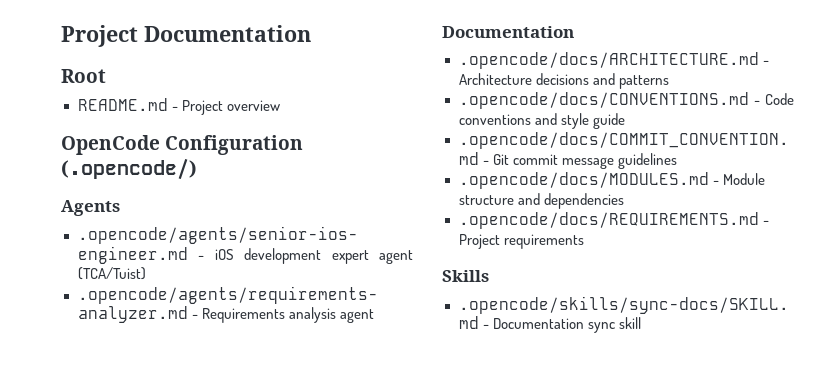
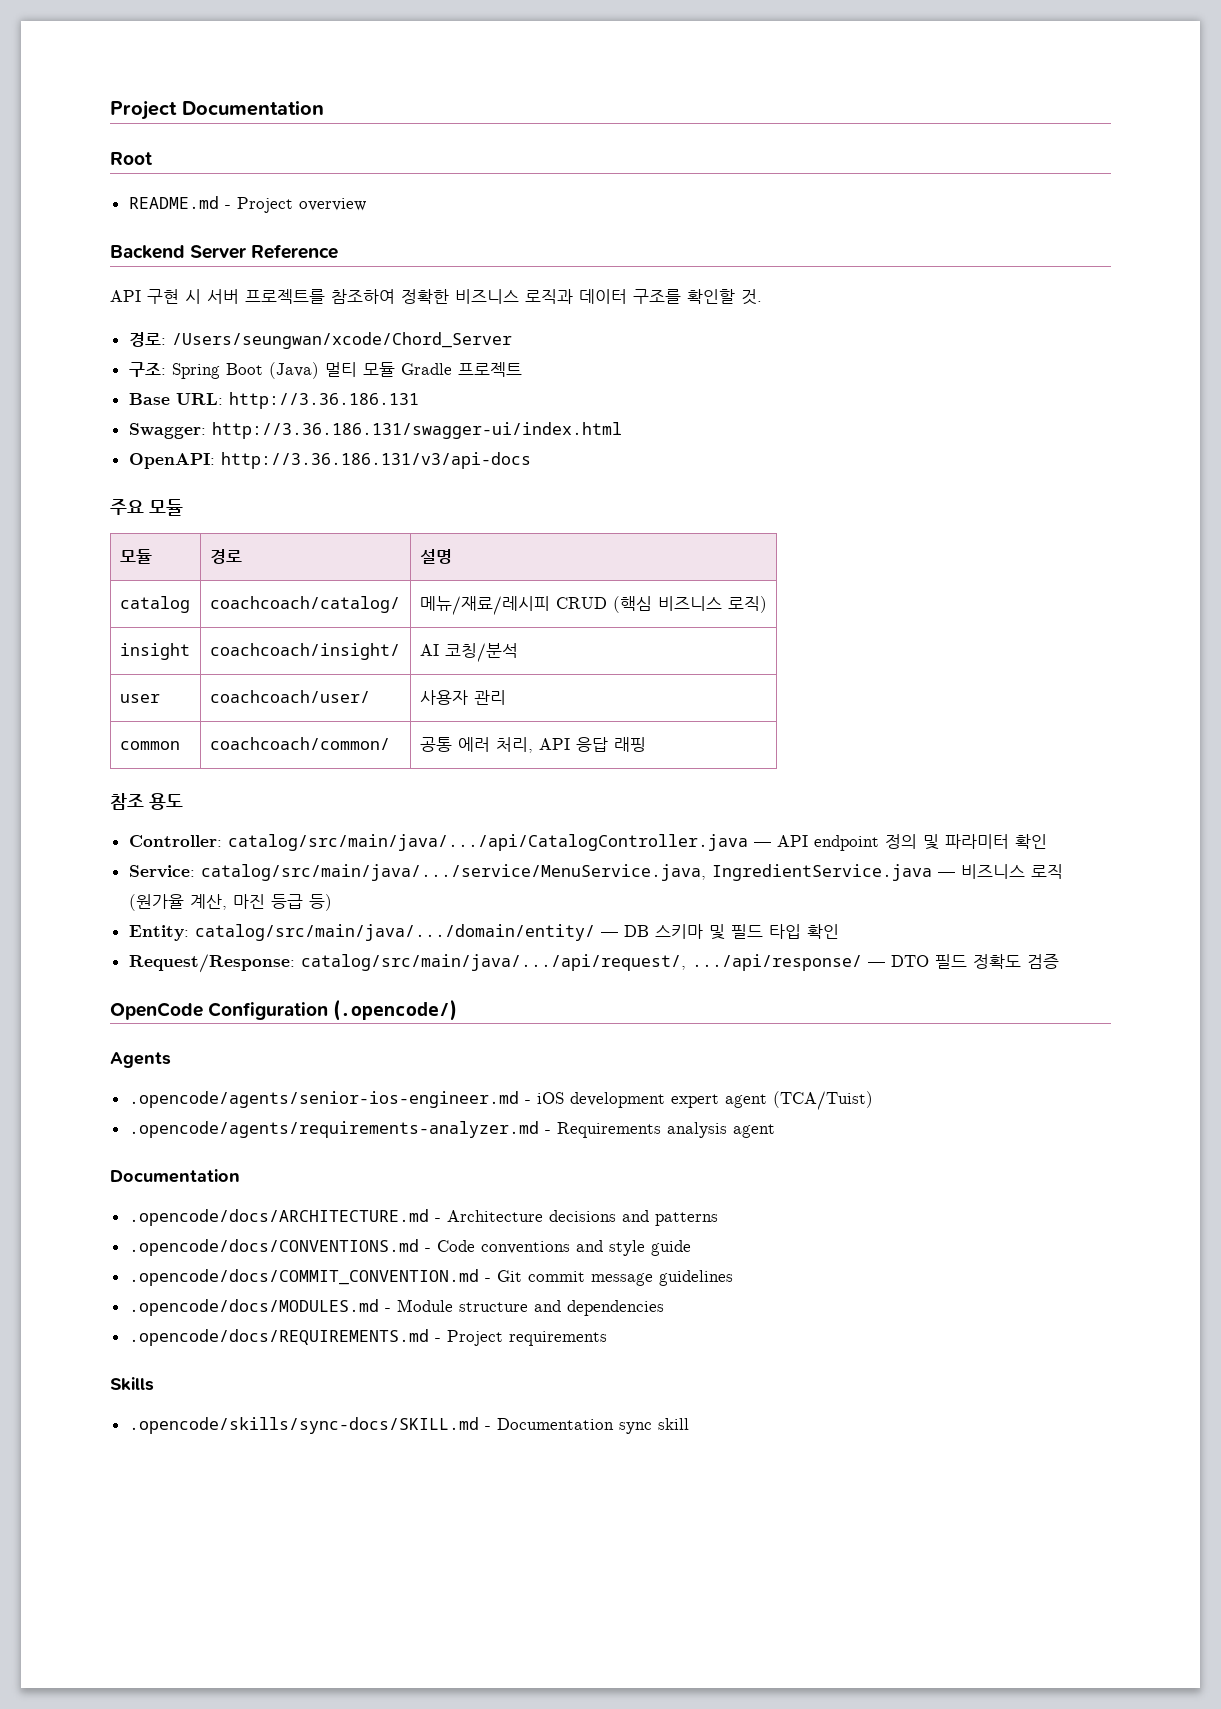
(280, 105) none -> [110,244,339,259] [110,289,762,305] [128,332,512,349] [128,362,522,379] [128,392,419,409] [128,422,622,439] [128,452,531,469] [110,499,183,516] [119,549,152,564] [209,549,242,564] [419,549,452,564] [119,596,190,613] [209,596,400,613] [419,596,767,615] [119,643,190,660] [209,643,400,660] [419,643,518,662] [119,694,160,703] [209,690,370,703] [419,690,506,705] [119,741,180,750] [209,737,390,750] [419,737,646,753] [110,793,183,810] [128,834,1047,851] [128,864,1063,881] [128,894,332,911] [128,924,839,941] [128,954,1059,973] // Backend Server Reference // API 구현 시 서버 프로젝트를 참조하여 정확한 비즈니스 로직과 데이터 구조를 확인할 것. // 경로: /Users/seungwan/xcode/Chord_Server // 구조: Spring Boot (Java) 멀티 모듈 Gradle 프로젝트 // Base URL: http://3.36.186.131 // Swagger: http://3.36.186.131/swagger-ui/index.html // OpenAPI: http://3.36.186.131/v3/api-docs // 주요 모듈 // 모듈 | 경로 | 설명 // catalog | coachcoach/catalog/ | 메뉴/재료/레시피 CRUD (핵심 비즈니스 로직) // insight | coachcoach/insight/ | AI 코칭/분석 // user | coachcoach/user/ | 사용자 관리 // common | coachcoach/common/ | 공통 에러 처리, API 응답 래핑 // 참조 용도 // Controller: catalog/src/main/java/.../api/CatalogController.java — API endpoint 정의 및 파라미터 확인 // Service: catalog/src/main/java/.../service/MenuService.java, IngredientService.java — 비즈니스 로직 (원가율 계산, 마진 등급 등) // Entity: catalog/src/main/java/.../domain/entity/ — DB 스키마 및 필드 타입 확인 // Request/Response: catalog/src/main/java/.../api/request/, .../api/response/ — DTO 필드 정확도 검증

